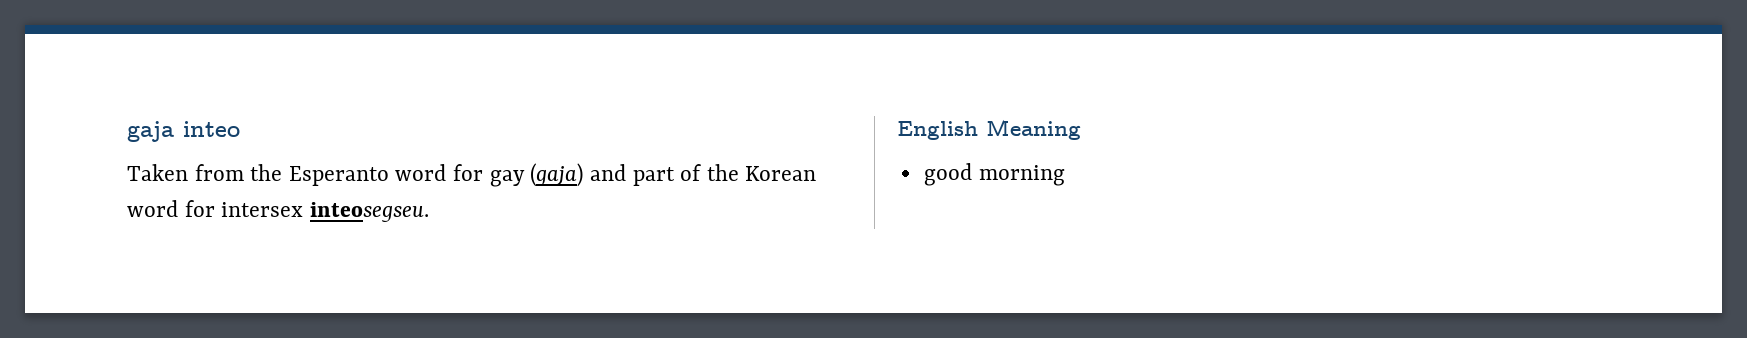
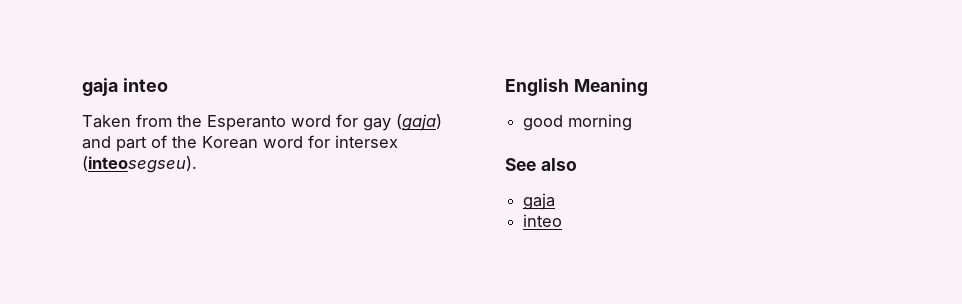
[309,202,429,222] inteosegseu. -> [82,156,197,173] (inteosegseu).
(1065, 175) none -> [505,158,577,171] [523,193,556,210] [523,214,563,227] // See also // gaja // inteo

